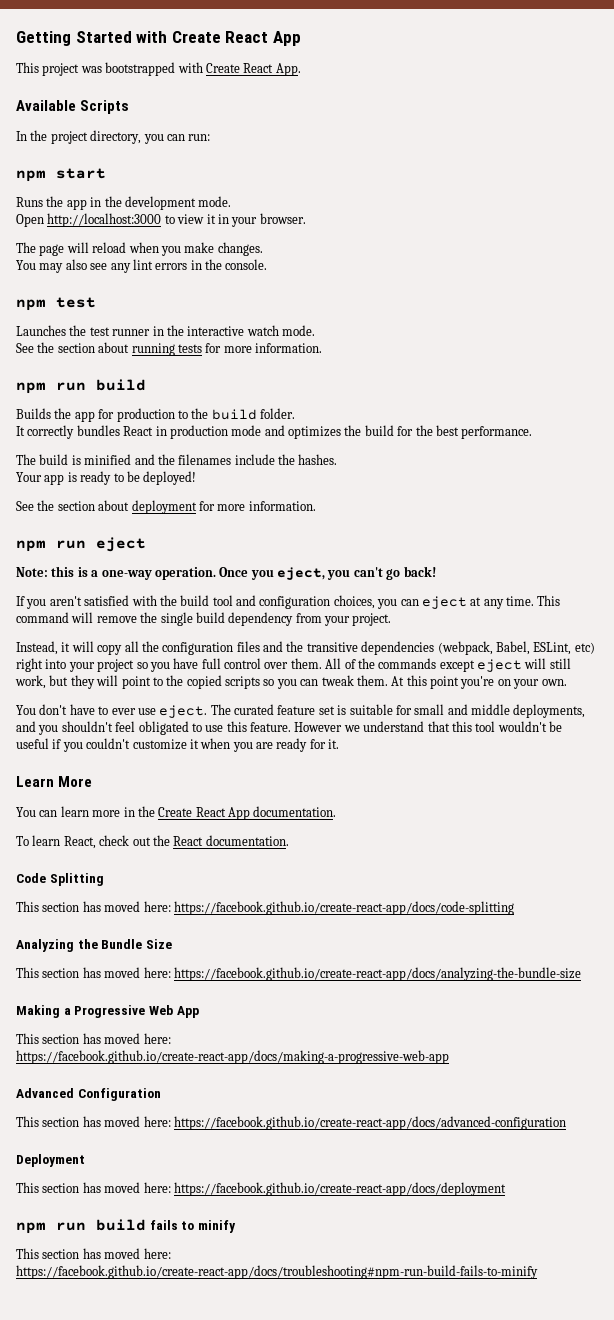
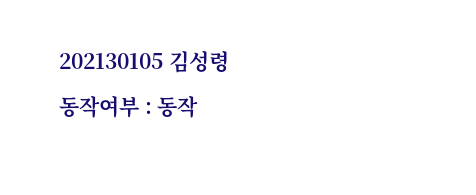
[16,31,301,46] [16,62,301,76] [16,100,130,114] [16,130,211,144] [16,168,106,182] [16,196,232,210] [16,213,306,227] [16,242,263,256] [16,259,268,273] [16,297,96,311] [16,325,315,336] [16,342,322,356] [16,379,146,394] [16,408,295,422] [16,425,533,439] [16,454,338,465] [16,471,197,485] [16,500,316,514] [16,537,146,552] [16,566,436,580] [16,595,561,609] [16,612,392,626] [16,641,595,655] [16,658,571,672] [15,675,567,689] [16,704,586,718] [16,721,562,735] [16,738,340,752] [16,776,93,787] [16,806,337,820] [16,835,289,849] [16,873,104,886] [16,901,514,915] [16,939,172,952] [16,967,581,981] [16,1005,199,1018] [16,1033,171,1044] [16,1050,449,1064] [16,1088,161,1101] [16,1116,566,1130] [16,1154,85,1167] [16,1182,506,1196] [16,1219,236,1234] [16,1248,171,1259] [16,1265,538,1279] Getting Started with Create React App // This project was bootstrapped with Create React App. // Available Scripts // In the project directory, you can run: // npm start // Runs the app in the development mode. // Open http://localhost:3000 to view it in your browser. // The page will reload when you make changes. // You may also see any lint errors in the console. // npm test // Launches the test runner in the interactive watch mode. // See the section about running tests for more information. // npm run build // Builds the app for production to the build folder. // It correctly bundles React in production mode and optimizes the build for the best performance. // The build is minified and the filenames include the hashes. // Your app is ready to be deployed! // See the section about deployment for more information. // npm run eject // Note: this is a one-way operation. Once you eject, you can't go back! // If you aren't satisfied with the build tool and configuration choices, you can eject at any time. This command will remove the single build dependency from your project. // Instead, it will copy all the configuration files and the transitive dependencies (webpack, Babel, ESLint, etc) right into your project so you have full control over them. All of the commands except eject will still work, but they will point to the copied scripts so you can tweak them. At this point you're on your own. // You don't have to ever use eject. The curated feature set is suitable for small and middle deployments, and you shouldn't feel obligated to use this feature. However we understand that this tool wouldn't be useful if you couldn't customize it when you are ready for it. // Learn More // You can learn more in the Create React App documentation. // To learn React, check out the React documentation. // Code Splitting // This section has moved here: https://facebook.github.io/create-react-app/docs/code-splitting // Analyzing the Bundle Size // This section has moved here: https://facebook.github.io/create-react-app/docs/analyzing-the-bundle-size // Making a Progressive Web App // This section has moved here: https://facebook.github.io/create-react-app/docs/making-a-progressive-web-app // Advanced Configuration // This section has moved here: https://facebook.github.io/create-react-app/docs/advanced-configuration // Deployment // This section has moved here: https://facebook.github.io/create-react-app/docs/deployment // npm run build fails to minify // This section has moved here: https://facebook.github.io/create-react-app/docs/troubleshooting#npm-run-build-fails-to-minify -> [59,50,229,73] [59,96,199,118] 202130105 김성령 // 동작여부 : 동작

